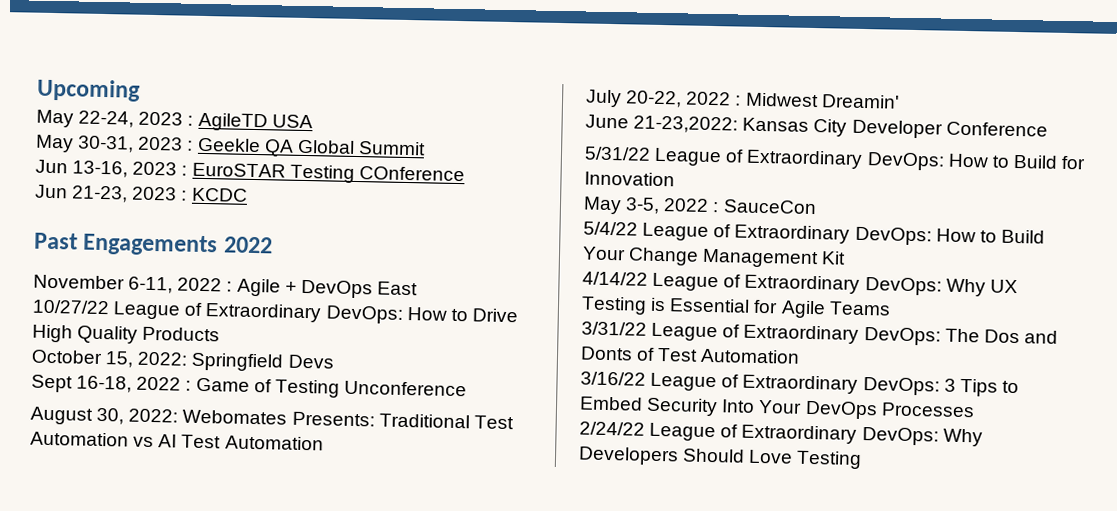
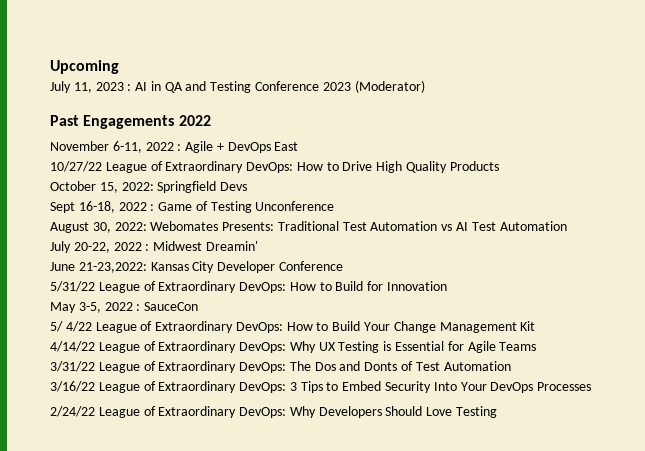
[36,109,313,132] [35,134,426,157] [35,159,465,183] [35,184,248,203] May 22-24, 2023 : AgileTD USA // May 30-31, 2023 : Geekle QA Global Summit // Jun 13-16, 2023 : EuroSTAR Testing COnference // Jun 21-23, 2023 : KCDC -> [50,80,425,93] July 11, 2023 : AI in QA and Testing Conference 2023 (Moderator)
[583,221,638,236] 5/4/22 -> [50,321,92,332] 5/ 4/22

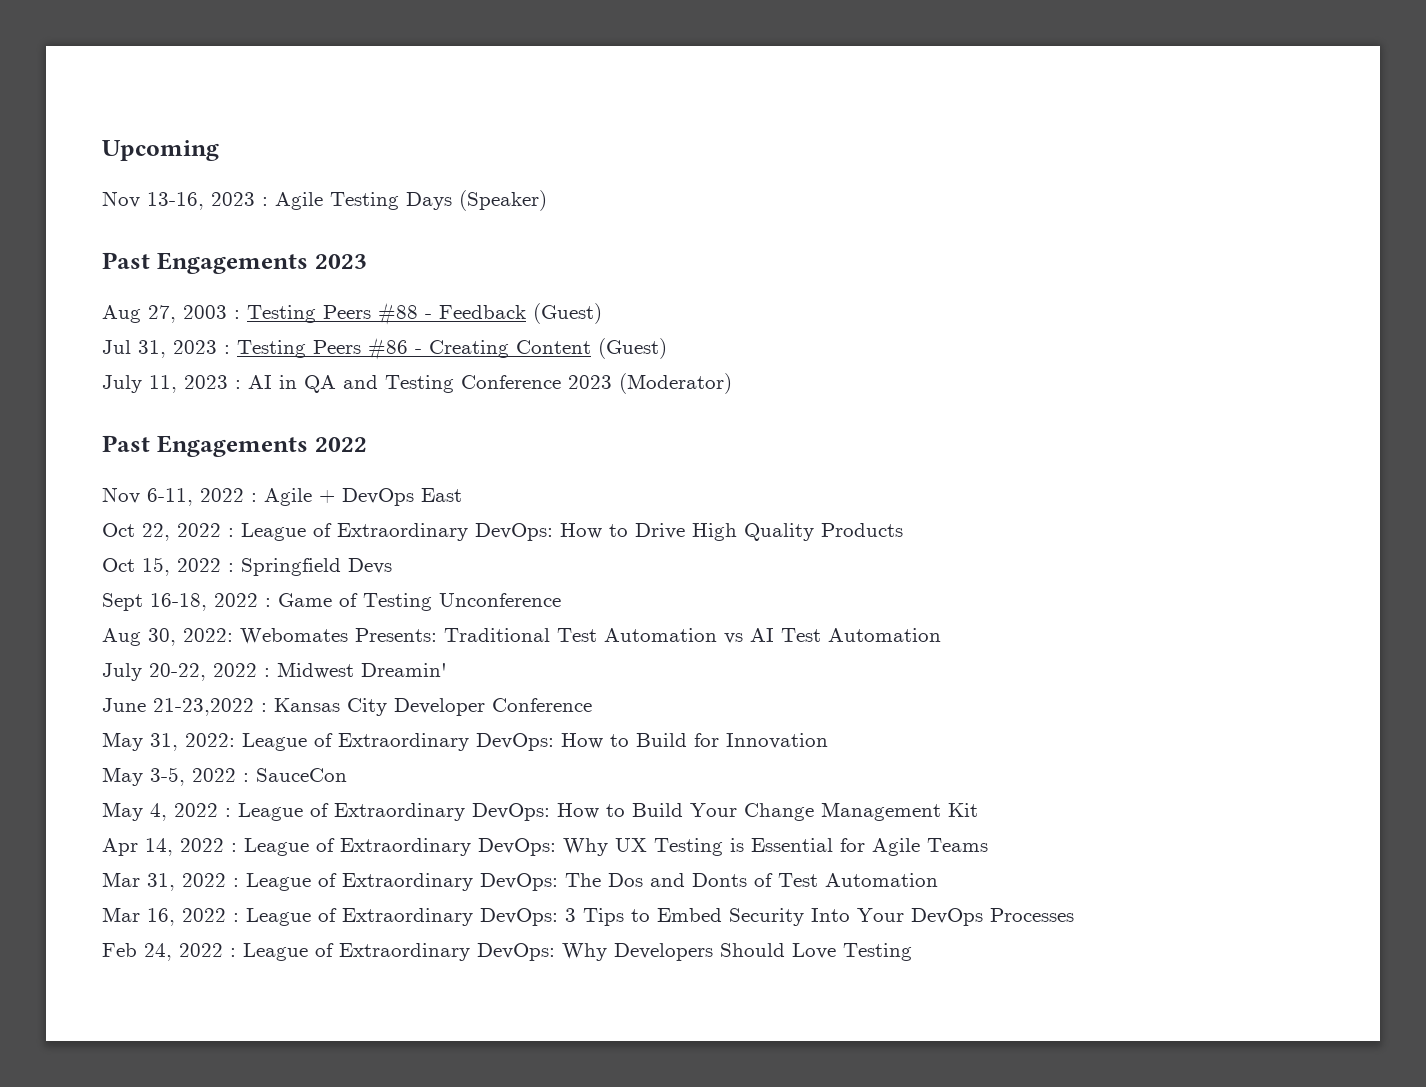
(119, 67) none -> [102,190,547,211] [102,252,367,274] [102,302,602,325] [102,337,667,360] // Nov 13-16, 2023 : Agile Testing Days (Speaker) // Past Engagements 2023 // Aug 27, 2003 : Testing Peers #88 - Feedback (Guest) // Jul 31, 2023 : Testing Peers #86 - Creating Content (Guest)
[50,141,109,151] November -> [102,487,140,504] Nov
[50,161,102,172] 10/27/22 -> [102,523,234,541] Oct 22, 2022 :
[50,181,154,193] October 15, 2022: -> [102,557,234,576] Oct 15, 2022 :
[50,222,89,233] August -> [102,628,141,646] Aug
[78,262,147,273] 21-23,2022: -> [153,698,267,716] 21-23,2022 :
[50,281,95,292] 5/31/22 -> [102,732,235,751] May 31, 2022:
[50,321,92,332] 5/ 4/22 -> [102,802,231,821] May 4, 2022 :
[50,341,95,352] 4/14/22 -> [102,838,237,856] Apr 14, 2022 :
[50,361,95,372] 3/31/22 -> [102,872,239,891] Mar 31, 2022 :
[50,381,95,392] 3/16/22 -> [102,907,239,926] Mar 16, 2022 :
[50,406,95,417] 2/24/22 -> [102,943,236,961] Feb 24, 2022 :

